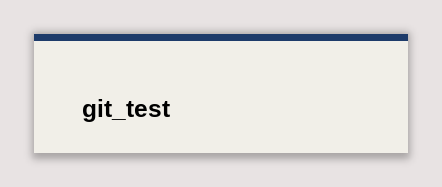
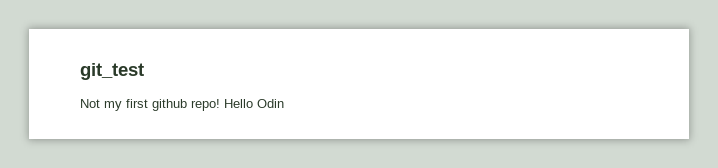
(170, 110) none -> [80,99,284,111] // Not my first github repo! Hello Odin

